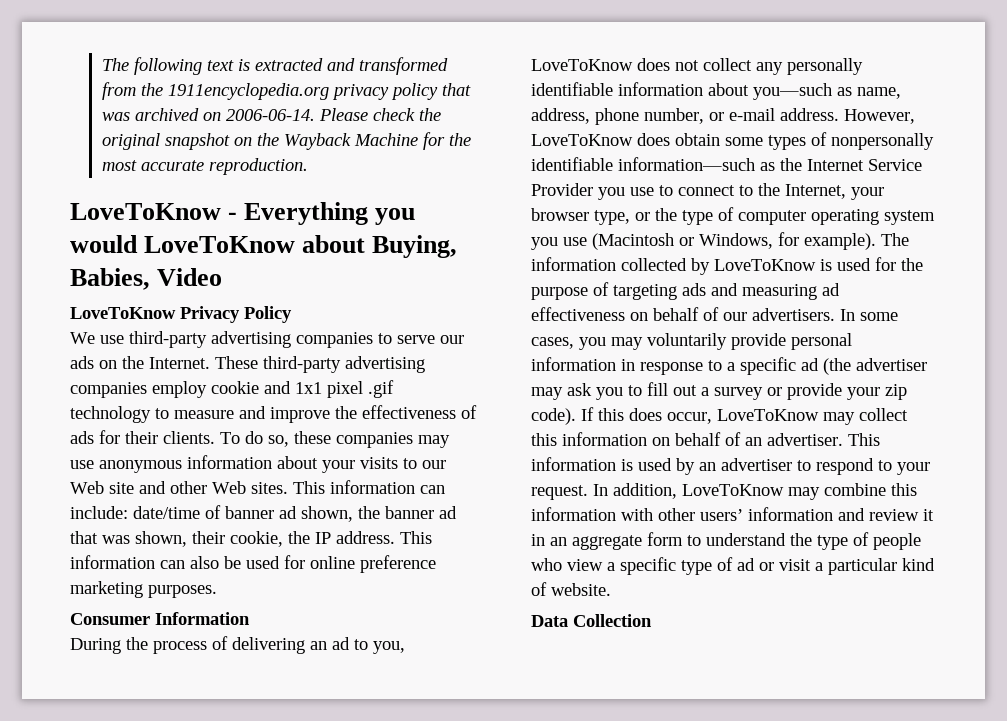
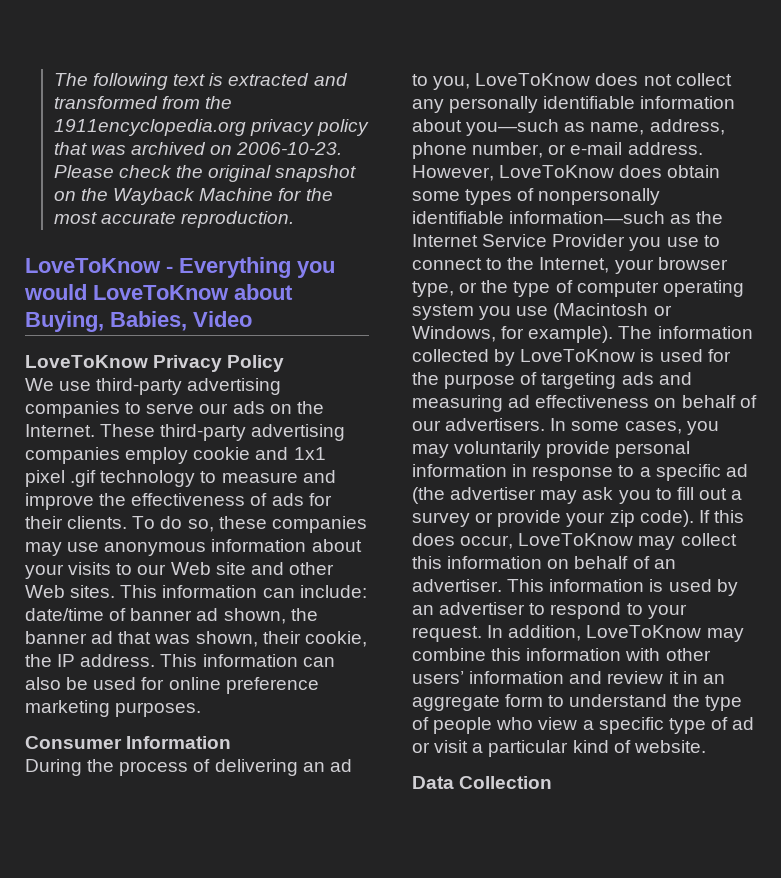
[225,109,315,121] 2006-06-14. -> [236,142,343,155] 2006-10-23.

